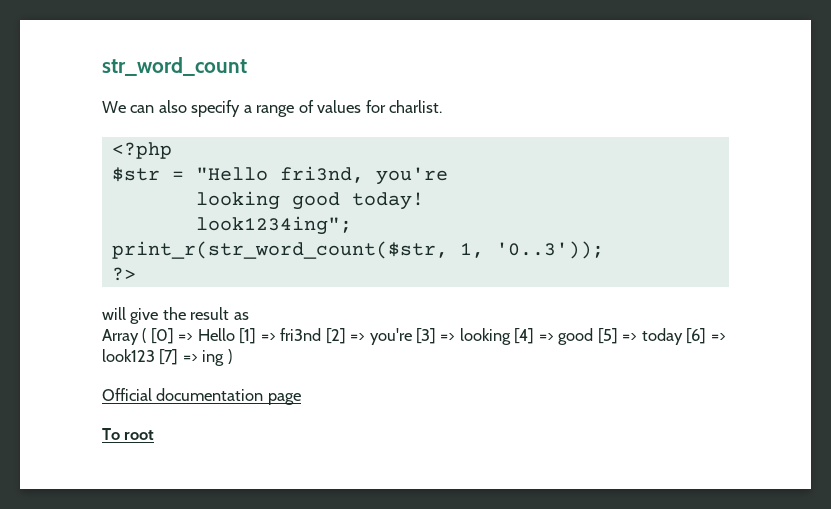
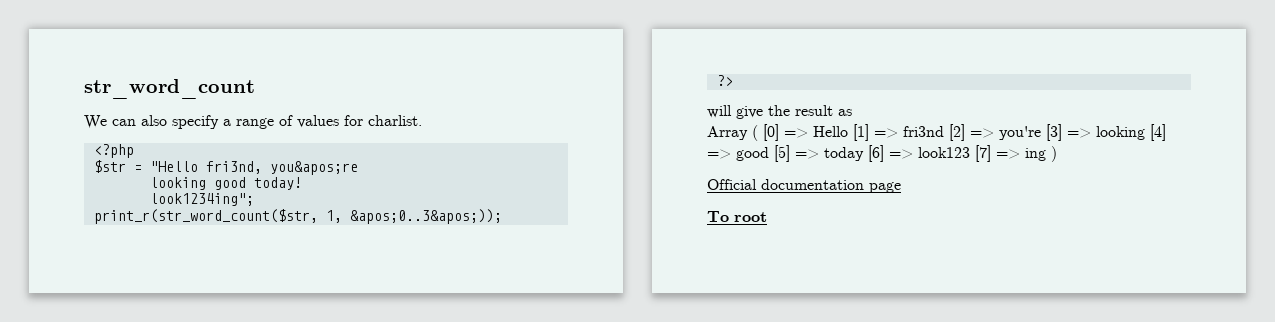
[375,167,448,185] you're -> [269,161,358,175] you&apos;re
[495,241,604,259] '0..3')); -> [349,209,502,224] &apos;0..3&apos;));

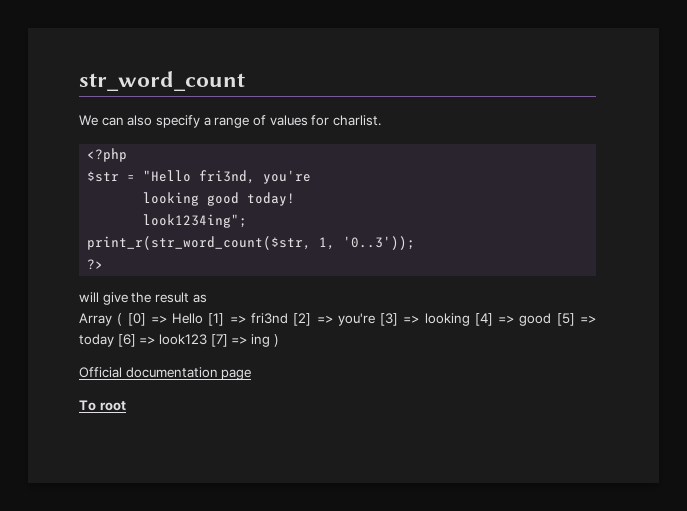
[269,161,358,175] you&apos;re -> [263,170,312,184] you're
[349,209,502,224] &apos;0..3&apos;)); -> [343,236,416,250] '0..3'));

